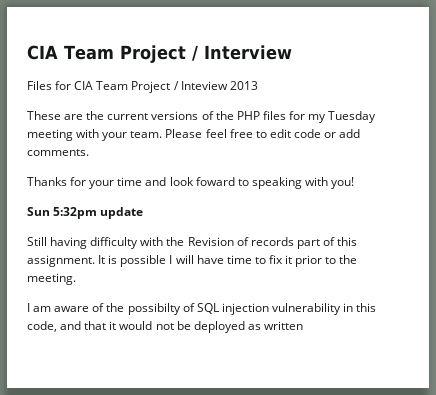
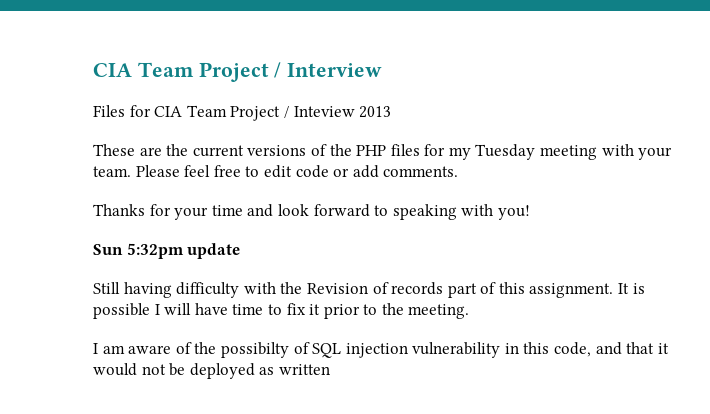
[195,177,235,186] foward -> [313,204,370,217] forward

